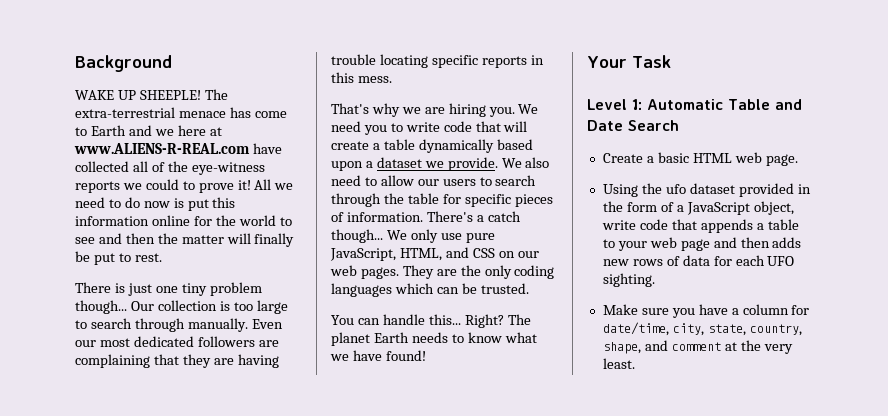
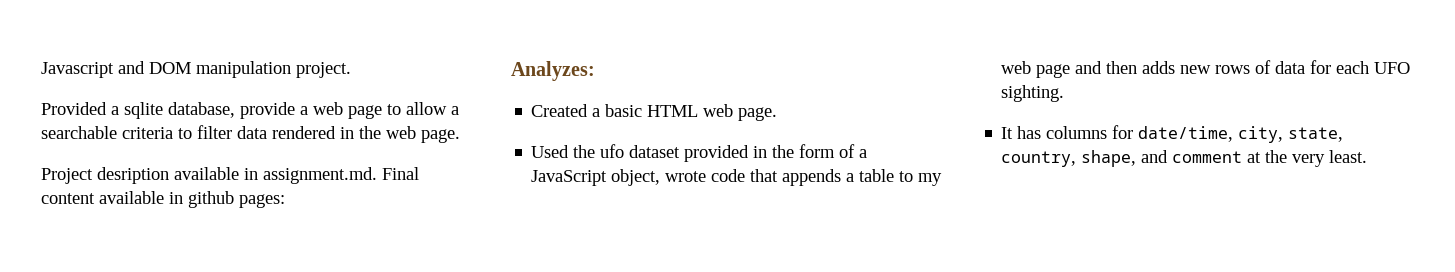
[75,55,172,72] [75,89,228,100] [75,107,287,118] [75,125,222,136] [74,143,282,154] [75,161,265,175] [75,179,294,193] [75,197,236,211] [75,215,292,226] [75,233,295,247] [75,251,162,265] [75,282,262,296] [75,300,288,314] [75,318,283,332] [75,336,279,347] [75,354,279,368] [331,54,544,68] [331,72,392,83] [331,103,539,117] [331,121,528,135] [331,139,533,153] [331,157,550,171] [331,175,537,186] [331,193,553,207] [331,211,521,222] [331,229,495,243] [330,247,539,261] [330,265,555,279] [331,283,529,297] [331,314,531,328] [331,332,537,346] [330,350,426,361] [587,55,671,68] [587,99,802,110] [587,120,679,131] [602,153,643,163] Background // WAKE UP SHEEPLE! The extra-terrestrial menace has come to Earth and we here at www.ALIENS-R-REAL.com have collected all of the eye-witness reports we could to prove it! All we need to do now is put this information online for the world to see and then the matter will finally be put to rest. // There is just one tiny problem though... Our collection is too large to search through manually. Even our most dedicated followers are complaining that they are having trouble locating specific reports in this mess. // That's why we are hiring you. We need you to write code that will create a table dynamically based upon a dataset we provide. We also need to allow our users to search through the table for specific pieces of information. There's a catch though... We only use pure JavaScript, HTML, and CSS on our web pages. They are the only coding languages which can be trusted. // You can handle this... Right? The planet Earth needs to know what we have found! // Your Task // Level 1: Automatic Table and Date Search // Create -> [41,61,351,78] [41,102,459,119] [41,125,460,143] [41,167,419,184] [41,191,285,208] [511,61,595,81] [531,104,589,117] Javascript and DOM manipulation project. // Provided a sqlite database, provide a web page to allow a searchable criteria to filter data rendered in the web page. // Project desription available in assignment.md. Final content available in github pages: // Analyzes: // Created
[602,184,638,197] Using -> [531,145,570,158] Used
[601,220,636,230] write -> [665,171,707,182] wrote
[617,241,647,251] your -> [918,173,943,186] my
[602,304,789,318] Make sure you have a column -> [1001,126,1108,139] It has columns

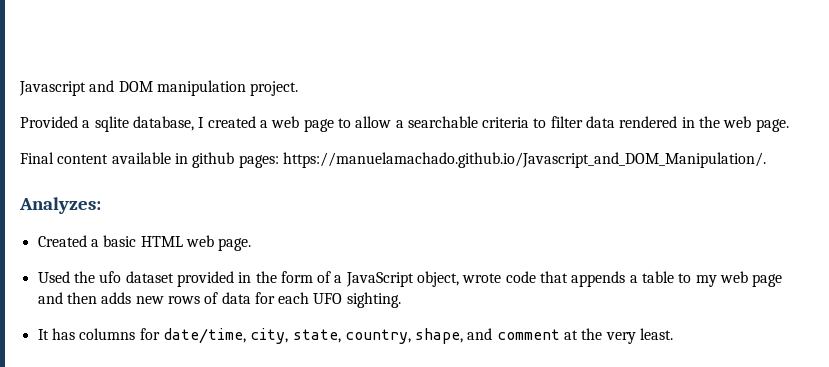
[240,102,295,119] provide -> [198,116,256,128] I created
[41,167,377,184] Project desription available in assignment.md. -> (789, 125) none
(285, 201) none -> [282,152,766,168] https://manuelamachado.github.io/Javascript_and_DOM_Manipulation/.

